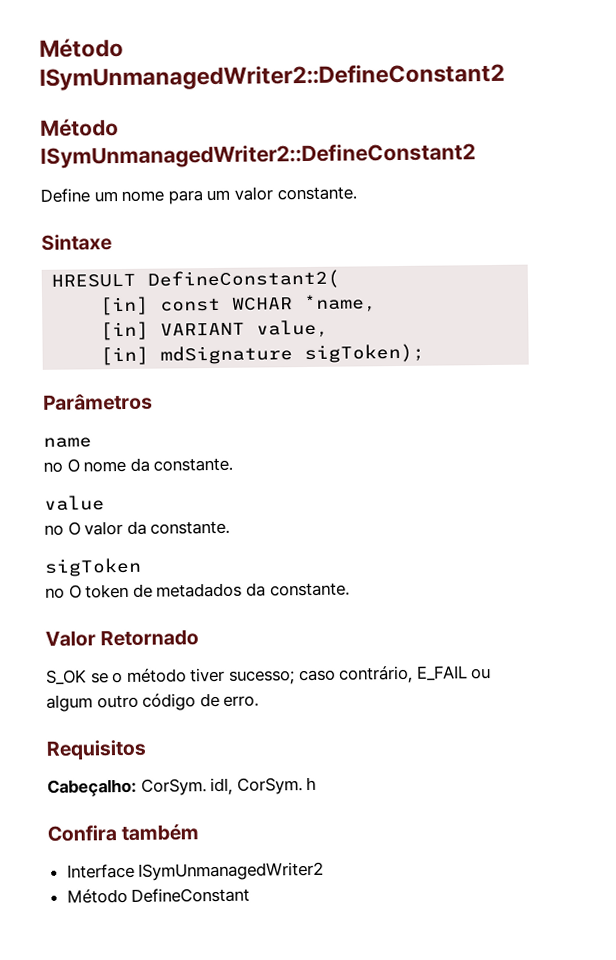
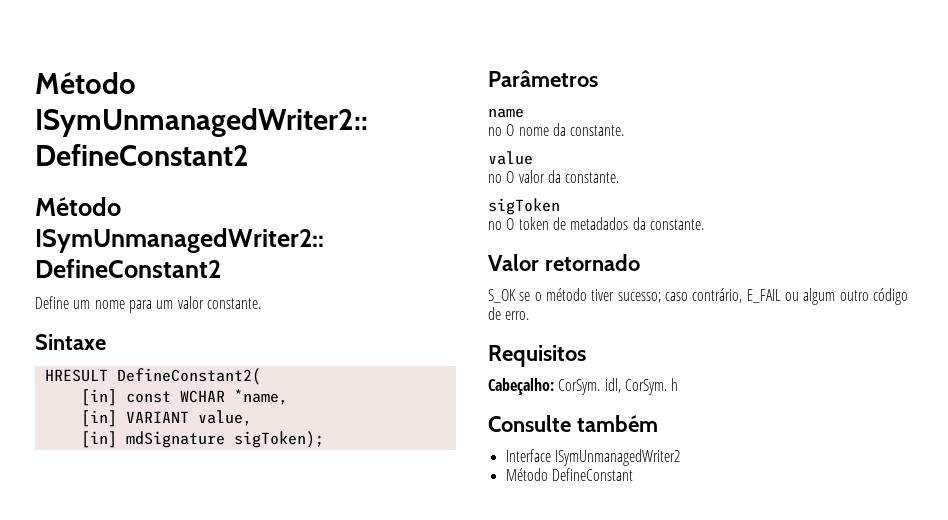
[100,629,200,647] Retornado -> [544,254,640,271] retornado
[47,825,117,842] Confira -> [488,415,571,432] Consulte

